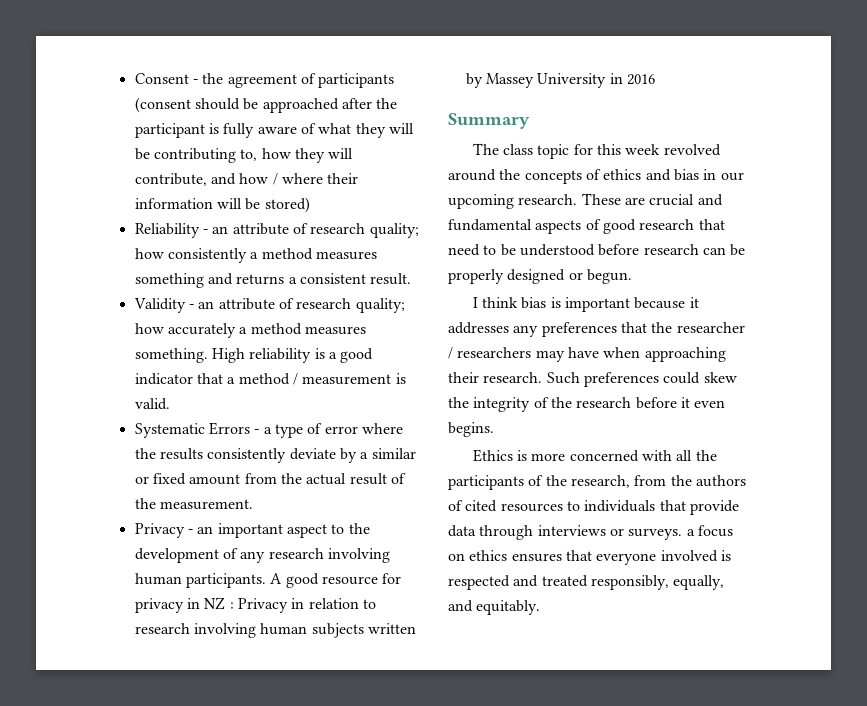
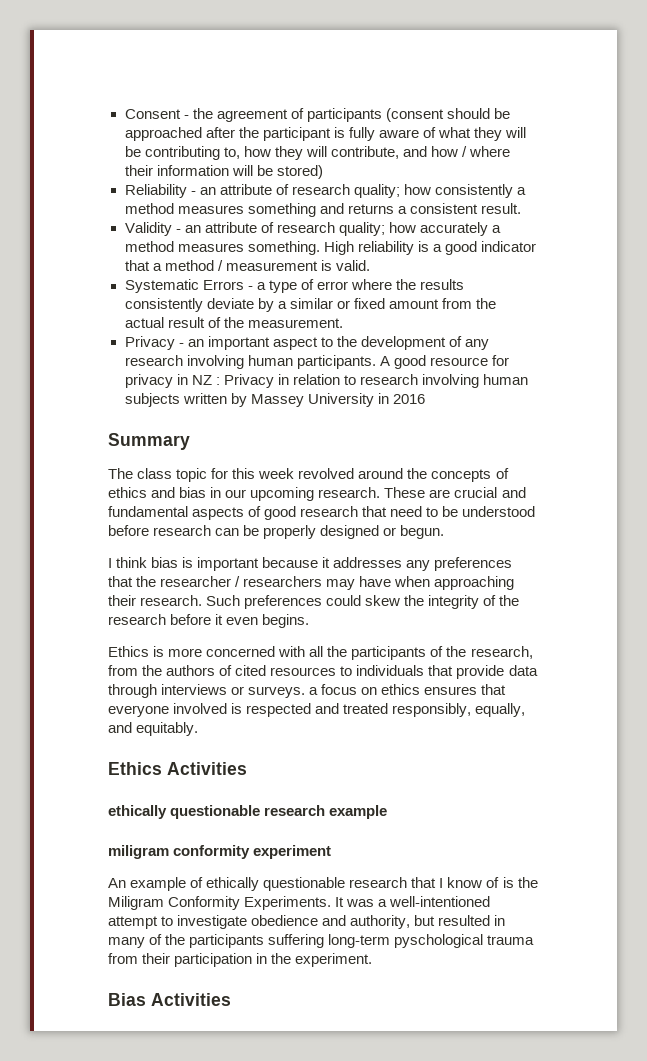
(541, 607) none -> [108,762,247,775] [108,805,388,819] [108,845,332,859] [108,877,538,891] [108,896,491,910] [108,915,506,929] [108,934,535,948] [108,953,373,967] [108,993,231,1006] // Ethics Activities // ethically questionable research example // miligram conformity experiment // An example of ethically questionable research that I know of is the Miligram Conformity Experiments. It was a well-intentioned attempt to investigate obedience and authority, but resulted in many of the participants suffering long-term pyschological trauma from their participation in the experiment. // Bias Activities

